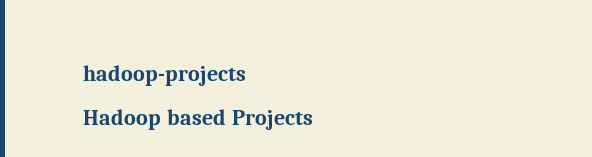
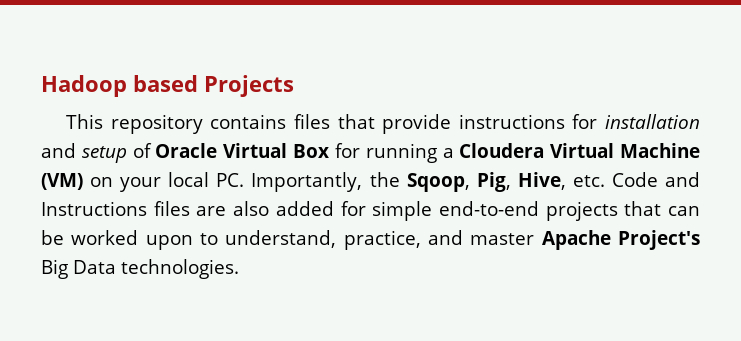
[83,65,246,86] hadoop-projects // -> (41, 86) none
(313, 120) none -> [66,114,700,134] [41,143,700,163] [41,172,700,192] [41,201,700,221] [41,230,700,250] [41,259,239,279] // This repository contains files that provide instructions for installation and setup of Oracle Virtual Box for running a Cloudera Virtual Machine (VM) on your local PC. Importantly, the Sqoop, Pig, Hive, etc. Code and Instructions files are also added for simple end-to-end projects that can be worked upon to understand, practice, and master Apache Project's Big Data technologies.

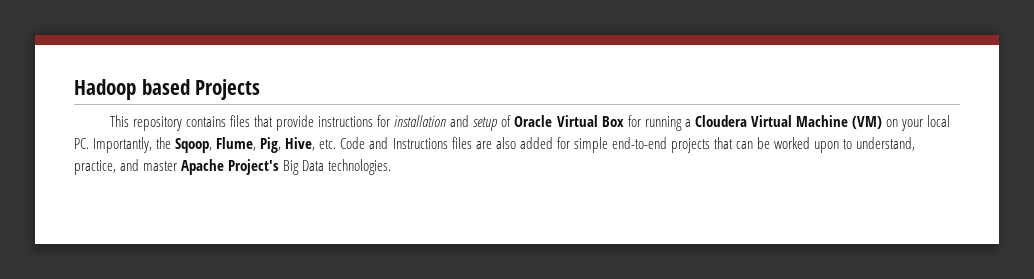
(470, 182) none -> [216,137,257,151] Flume,

